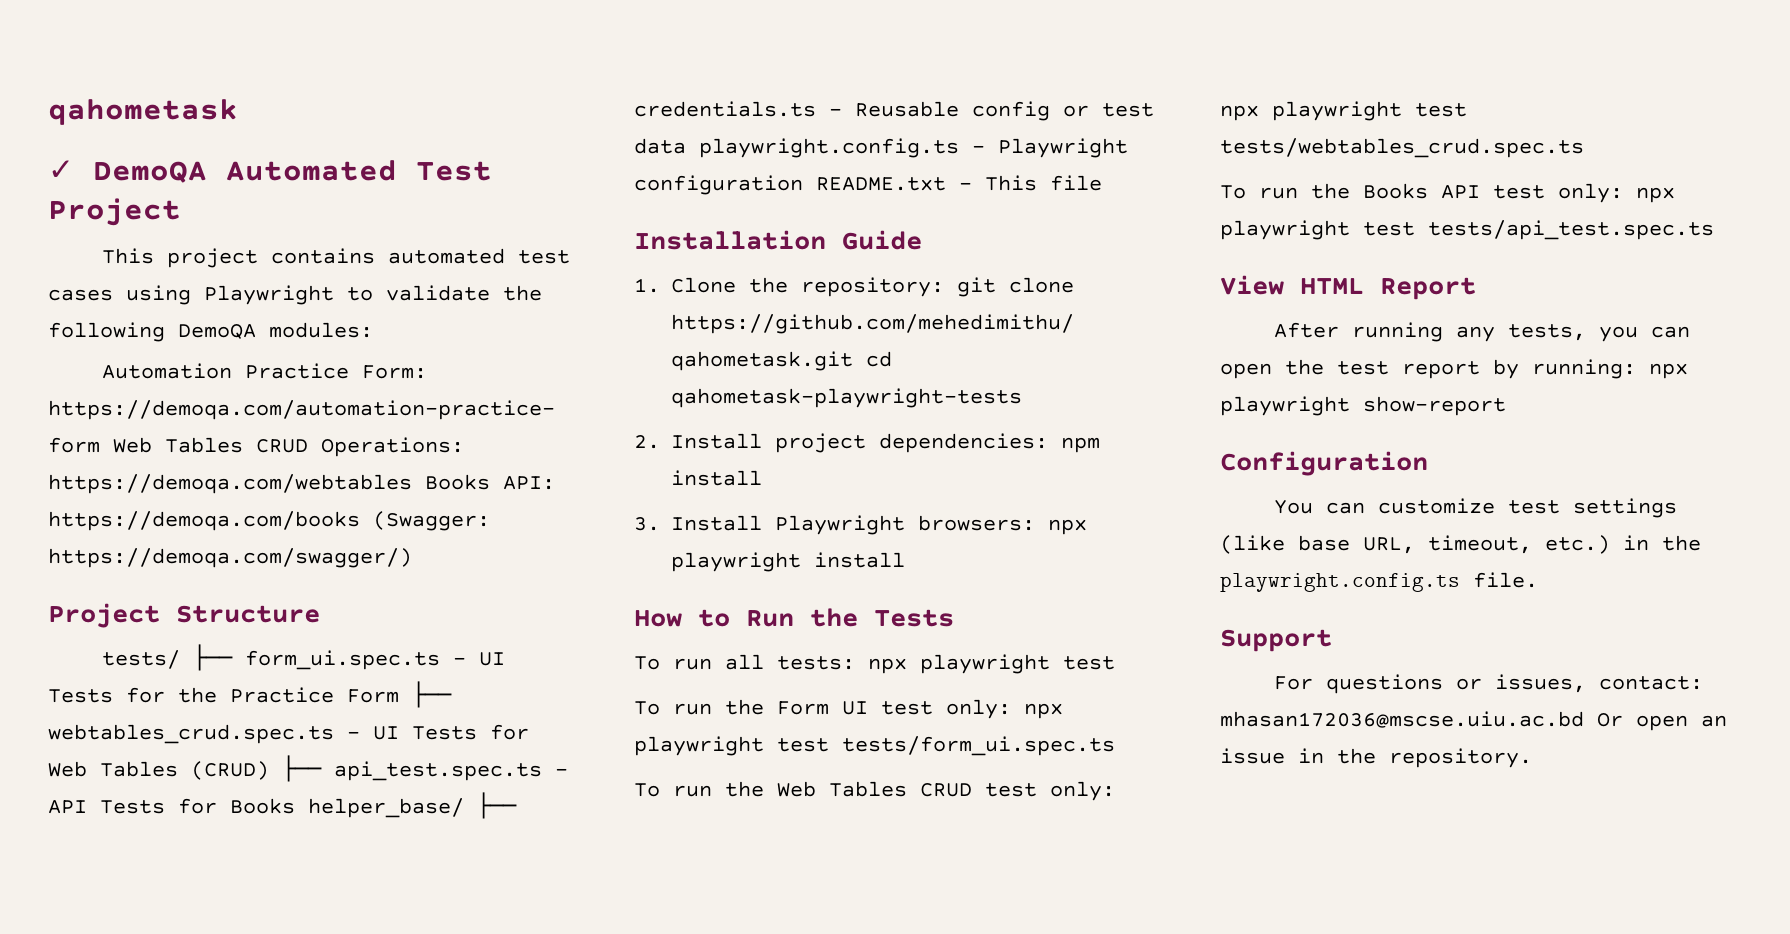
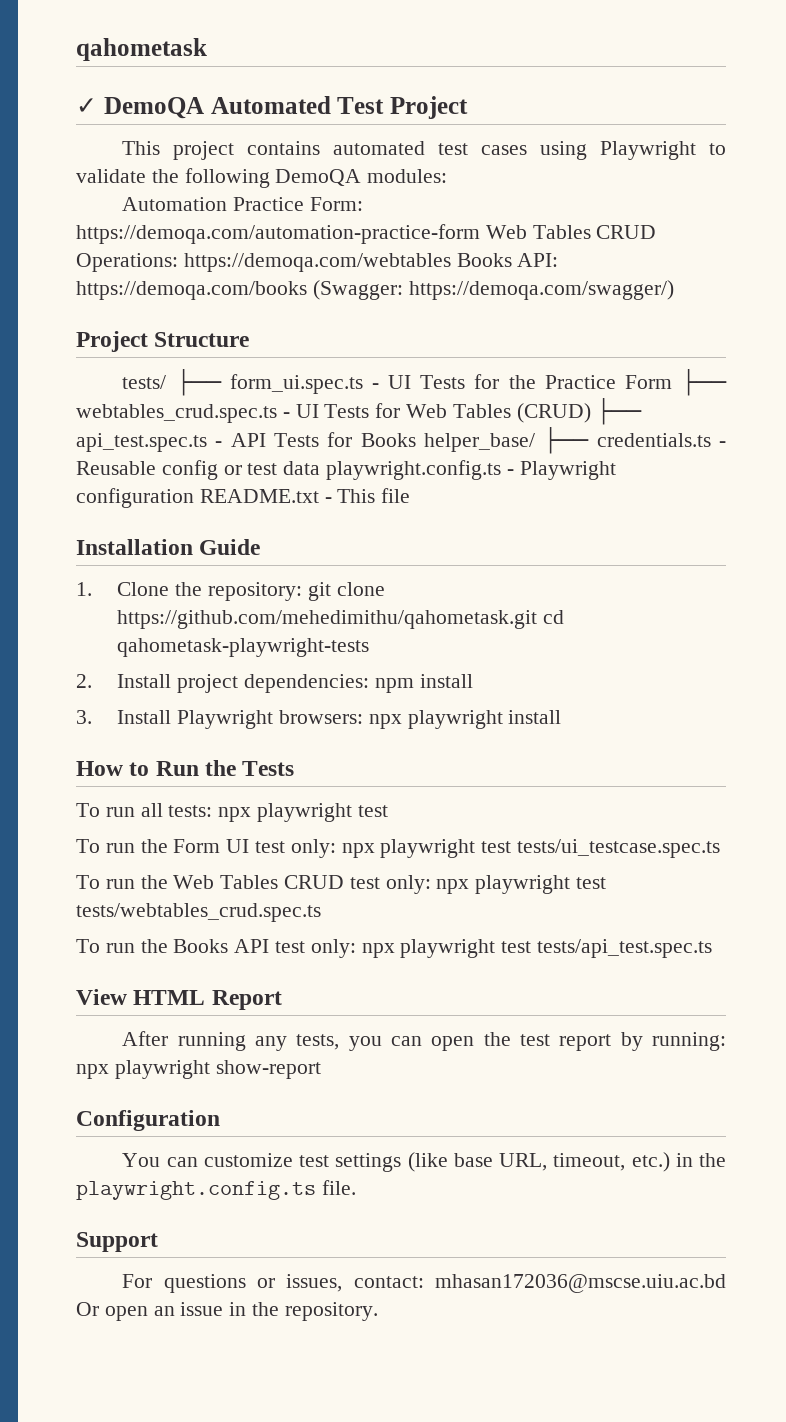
[842,736,1115,756] tests/form_ui.spec.ts -> [517,839,721,858] tests/ui_testcase.spec.ts

